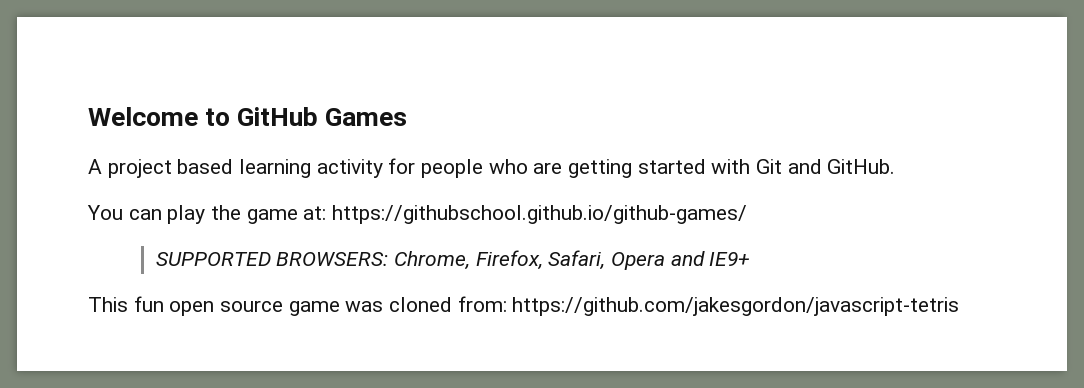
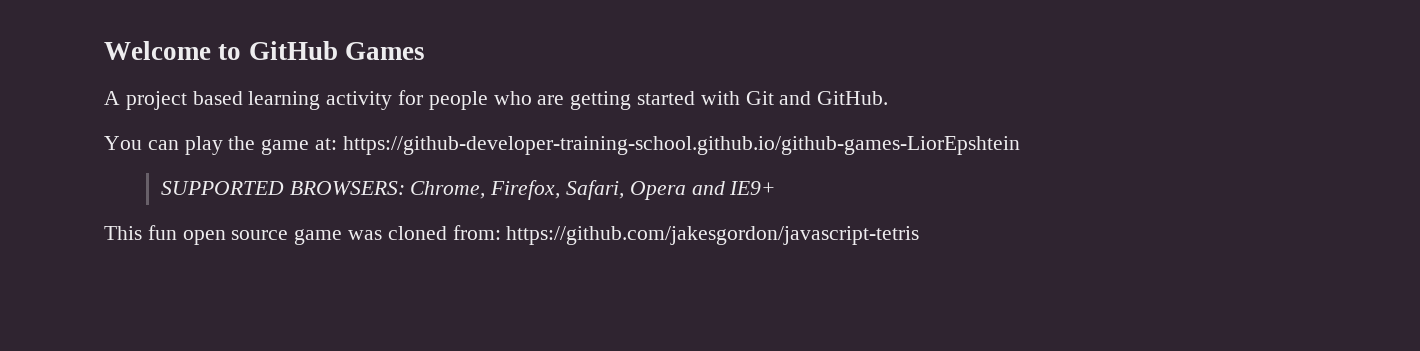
[332,205,748,224] https://githubschool.github.io/github-games/ -> [342,136,1020,155] https://github-developer-training-school.github.io/github-games-LiorEpshtein

